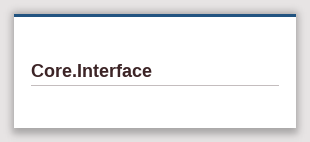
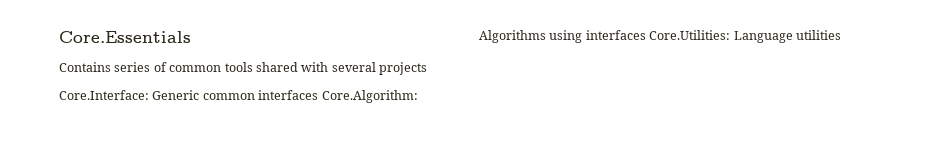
[31,64,152,77] Core.Interface -> [59,31,191,43] [59,62,427,75] [59,90,418,103] [479,30,841,43] Core.Essentials // Contains series of common tools shared with several projects // Core.Interface: Generic common interfaces Core.Algorithm: Algorithms using interfaces Core.Utilities: Language utilities

